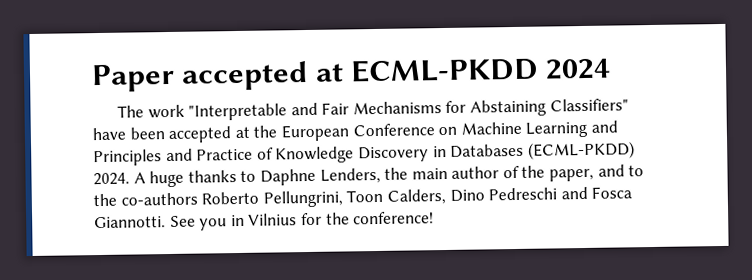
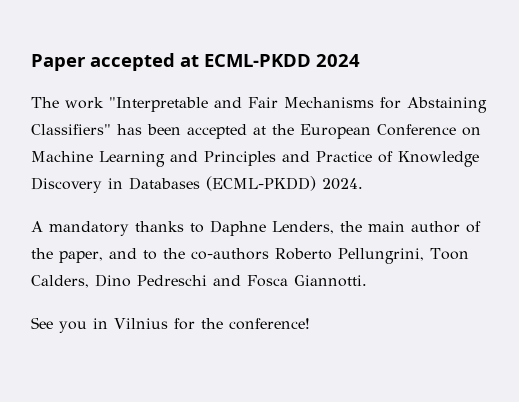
[92,127,126,141] have -> [117,124,142,135] has
[133,170,185,188] A huge -> [31,221,129,236] // A mandatory
(166, 222) none -> (367, 281) //

